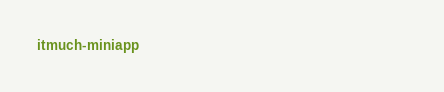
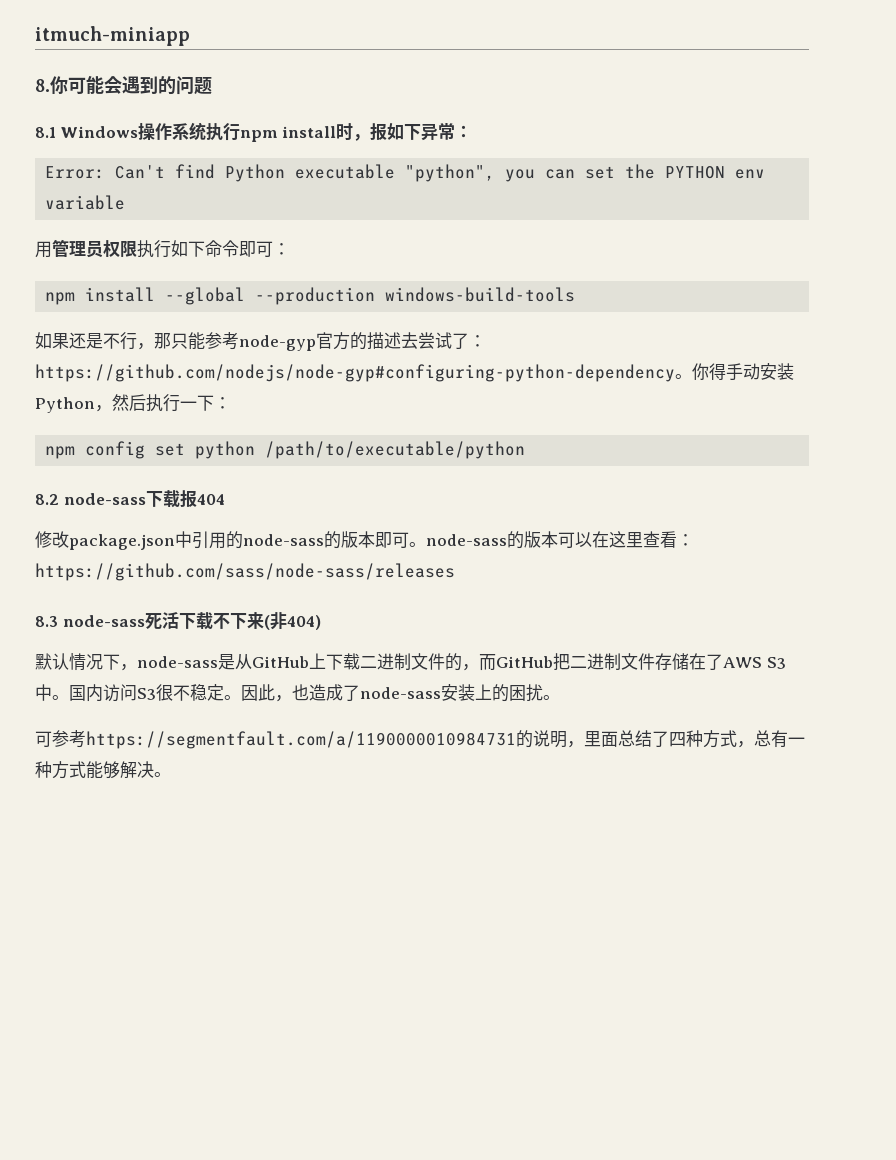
(139, 46) none -> [35,76,212,95] [35,122,473,142] [45,164,766,182] [45,195,126,210] [35,239,290,258] [45,287,576,305] [35,332,486,351] [35,363,794,382] [35,394,231,413] [45,441,526,459] [35,490,225,508] [35,531,694,550] [35,563,455,581] [35,612,321,630] [35,653,786,671] [35,684,560,702] [35,730,805,749] [35,761,171,779] // 8.你可能会遇到的问题 // 8.1 Windows操作系统执行npm install时，报如下异常： // Error: Can't find Python executable "python", you can set the PYTHON env variable // 用管理员权限执行如下命令即可： // npm install --global --production windows-build-tools // 如果还是不行，那只能参考node-gyp官方的描述去尝试了：https://github.com/nodejs/node-gyp#configuring-python-dependency。你得手动安装Python，然后执行一下： // npm config set python /path/to/executable/python // 8.2 node-sass下载报404 // 修改package.json中引用的node-sass的版本即可。node-sass的版本可以在这里查看：https://github.com/sass/node-sass/releases // 8.3 node-sass死活下载不下来(非404) // 默认情况下，node-sass是从GitHub上下载二进制文件的，而GitHub把二进制文件存储在了AWS S3中。国内访问S3很不稳定。因此，也造成了node-sass安装上的困扰。 // 可参考https://segmentfault.com/a/1190000010984731的说明，里面总结了四种方式，总有一种方式能够解决。

